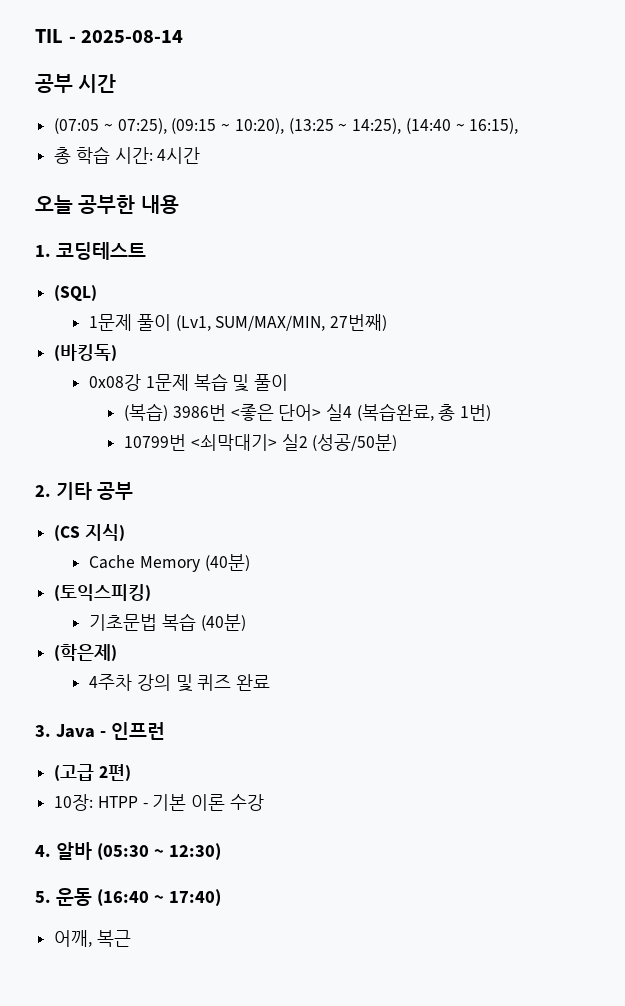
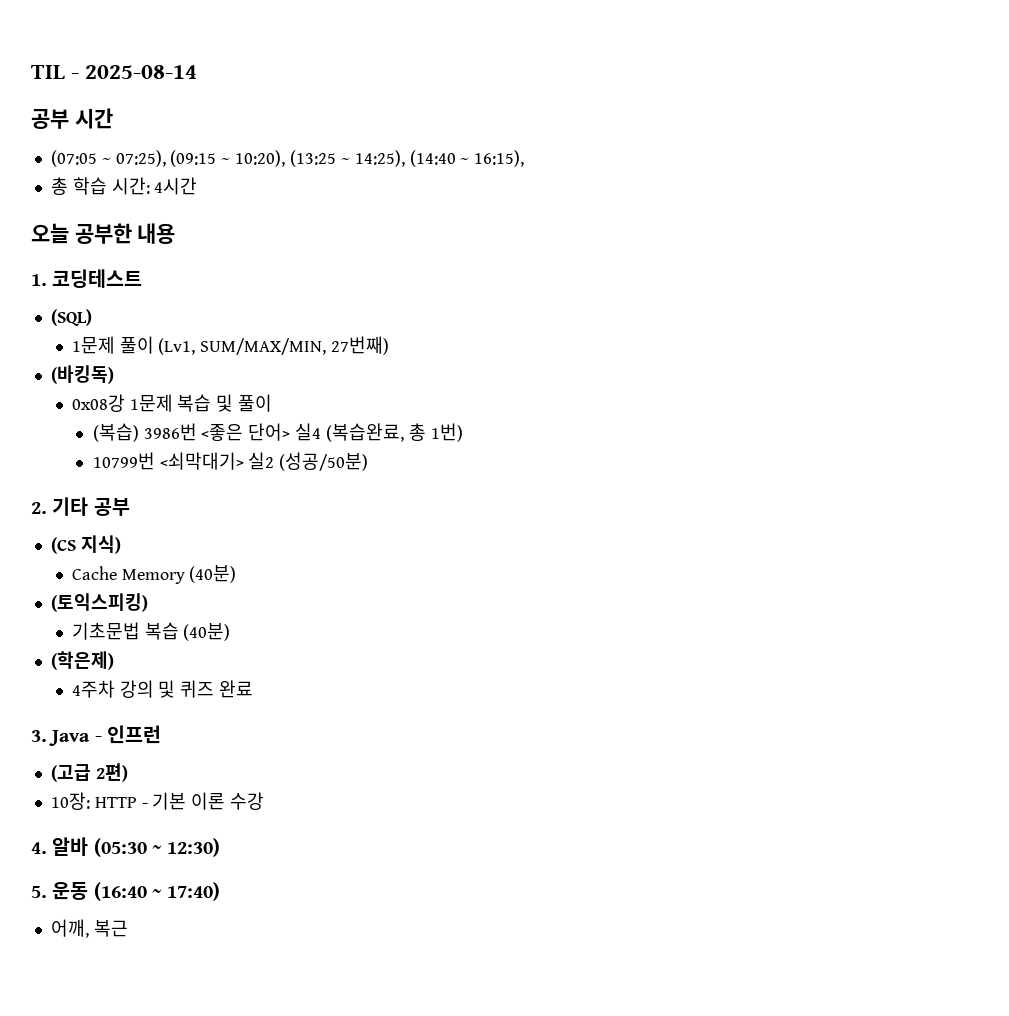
[97,796,138,808] HTPP -> [94,797,137,808] HTTP

